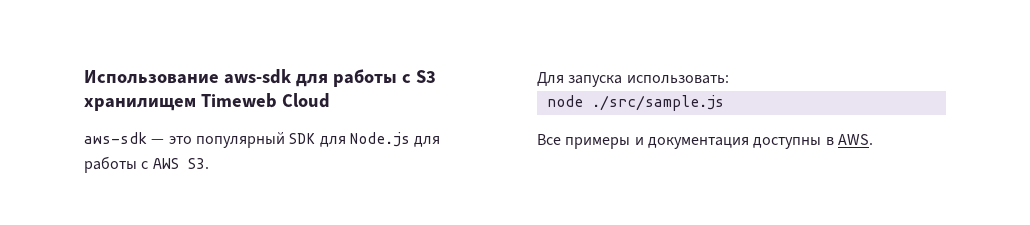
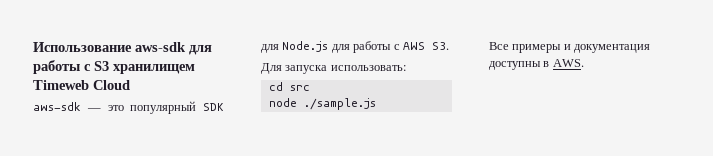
(729, 79) none -> [268,82,310,91] // cd src
[591,95,724,111] ./src/sample.js -> [303,98,376,110] ./sample.js

